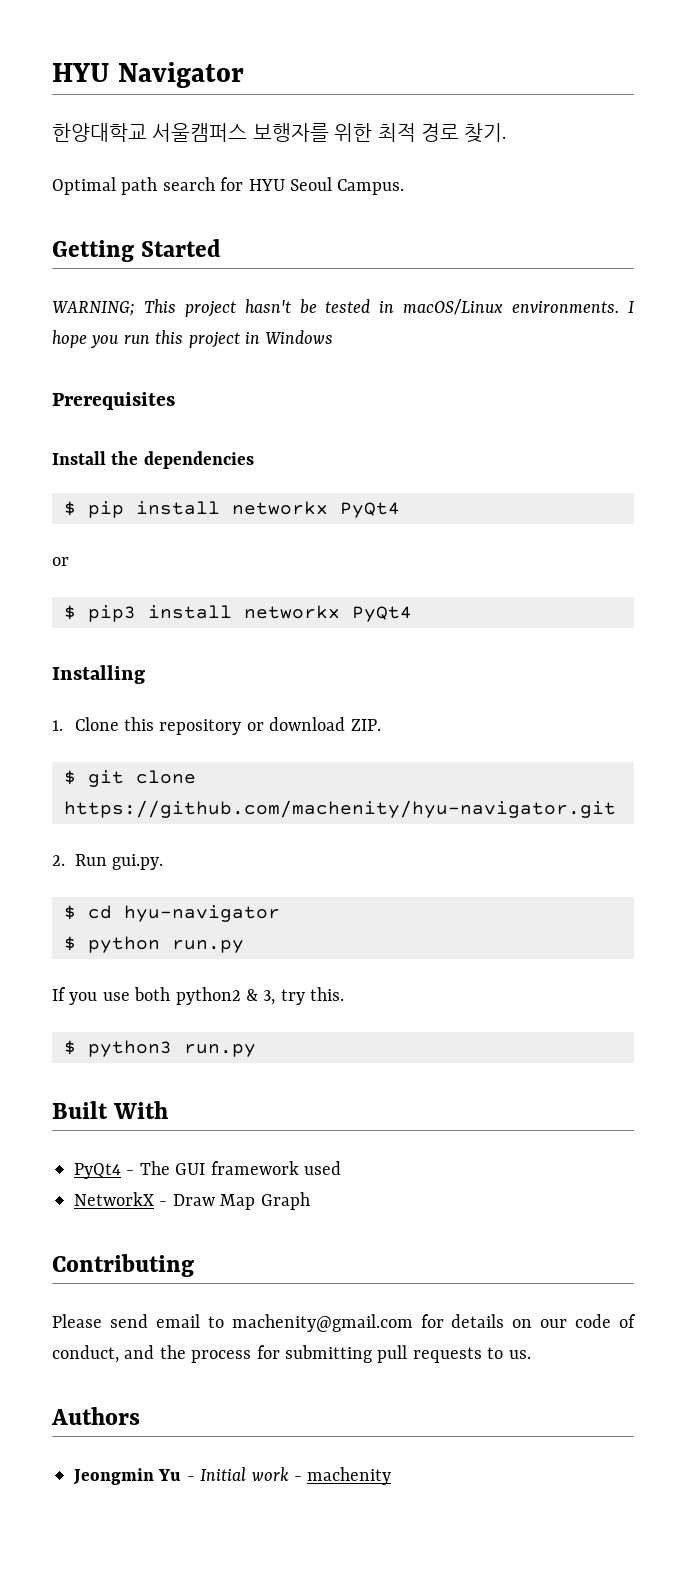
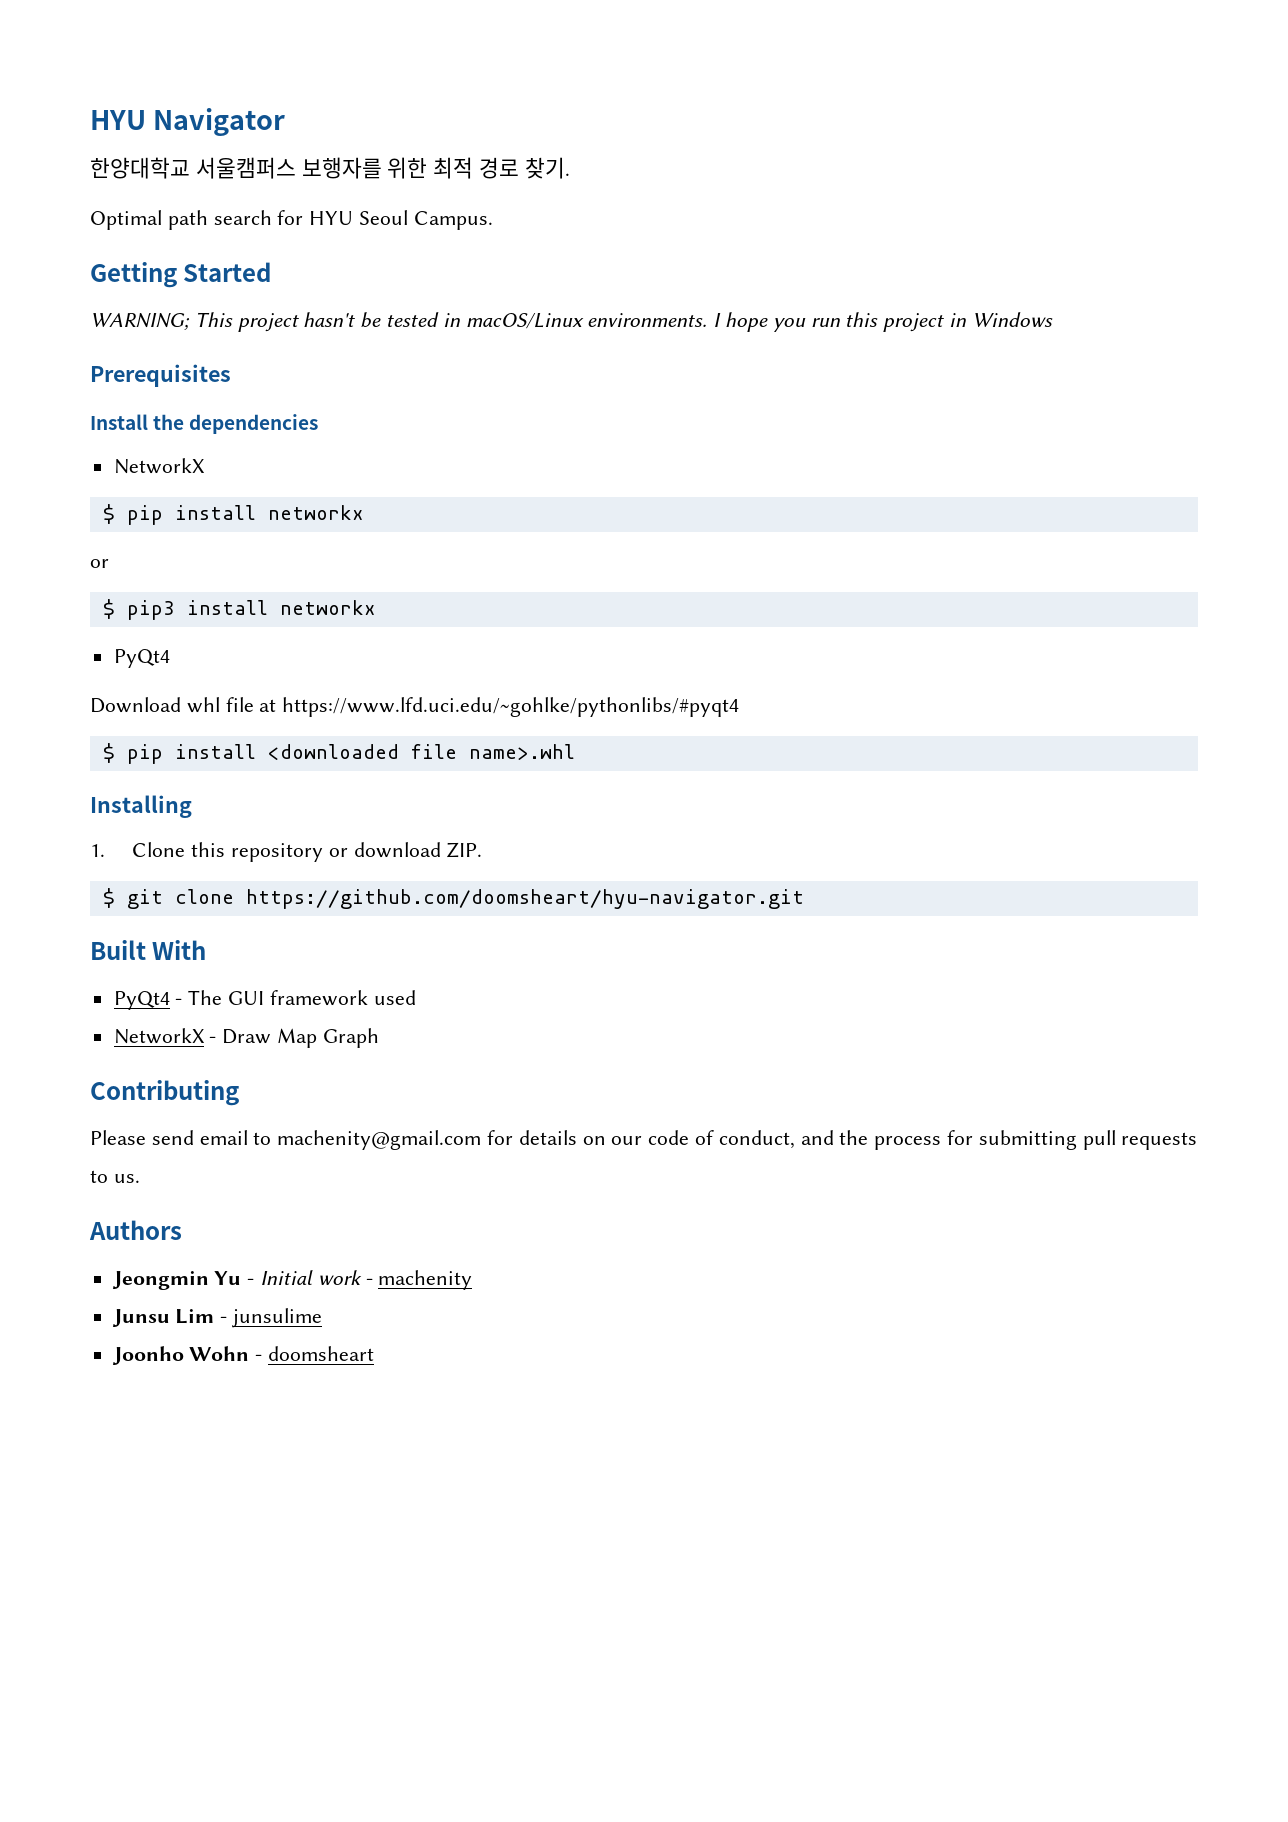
(254, 460) none -> [113,458,205,474] // NetworkX
[340,502,400,518] PyQt4 -> (364, 512) none
[352,606,412,622] PyQt4 -> [113,649,170,668] [90,697,740,717] [102,743,575,764] // PyQt4 // Download whl file at https://www.lfd.uci.edu/~gohlke/pythonlibs/#pyqt4 // $ pip install <downloaded file name>.whl
[64,800,616,818] [52,854,164,870] [64,905,280,922] [64,936,244,953] [52,987,345,1005] [64,1040,256,1057] https://github.com/machenity/hyu-navigator.git // 2. Run gui.py. // $ cd hyu-navigator // $ python run.py // If you use both python2 & 3, try this. // $ python3 run.py -> [245,889,804,909] https://github.com/doomsheart/hyu-navigator.git
(392, 1476) none -> [111,1308,323,1328] [111,1346,375,1365] // Junsu Lim - junsulime // Joonho Wohn - doomsheart

